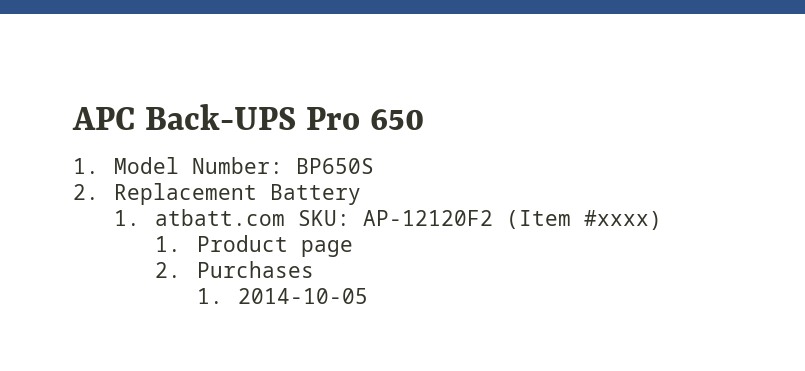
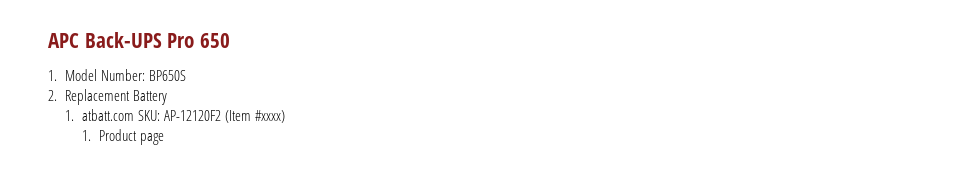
[155,261,314,278] [196,288,368,304] // 2. Purchases // 1. 2014-10-05 -> (164, 139) none

